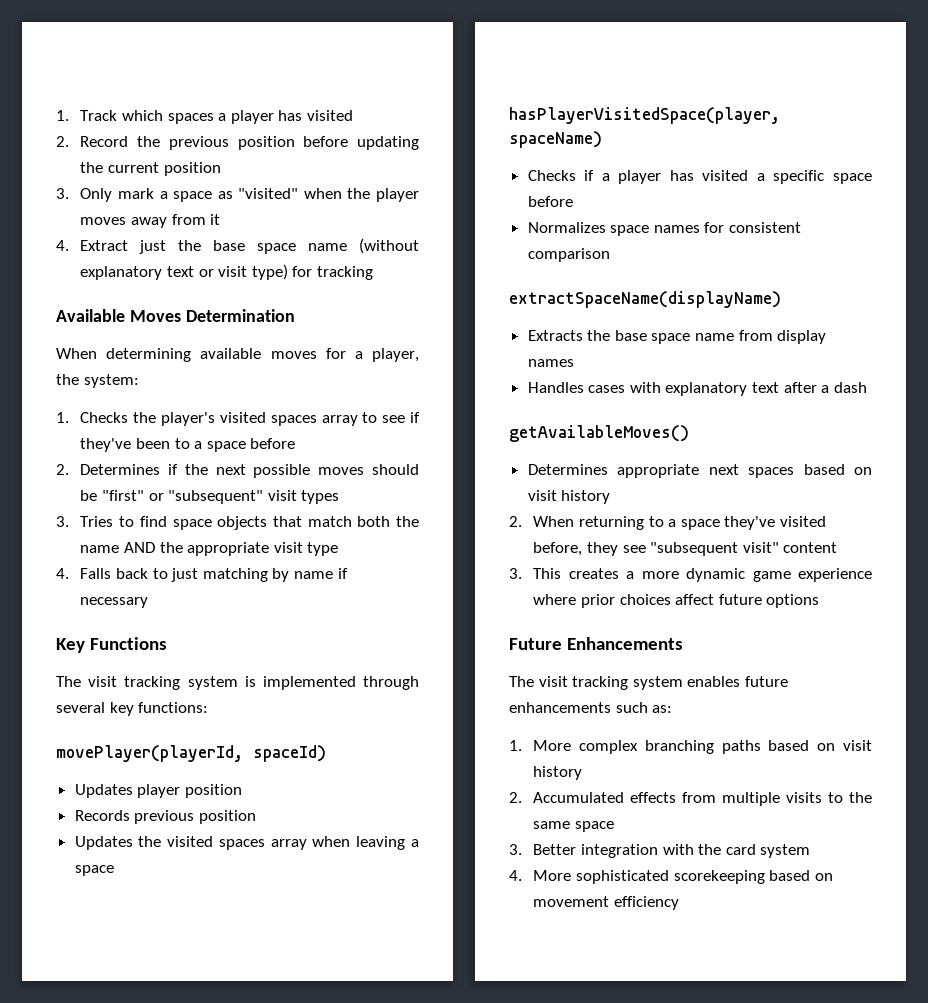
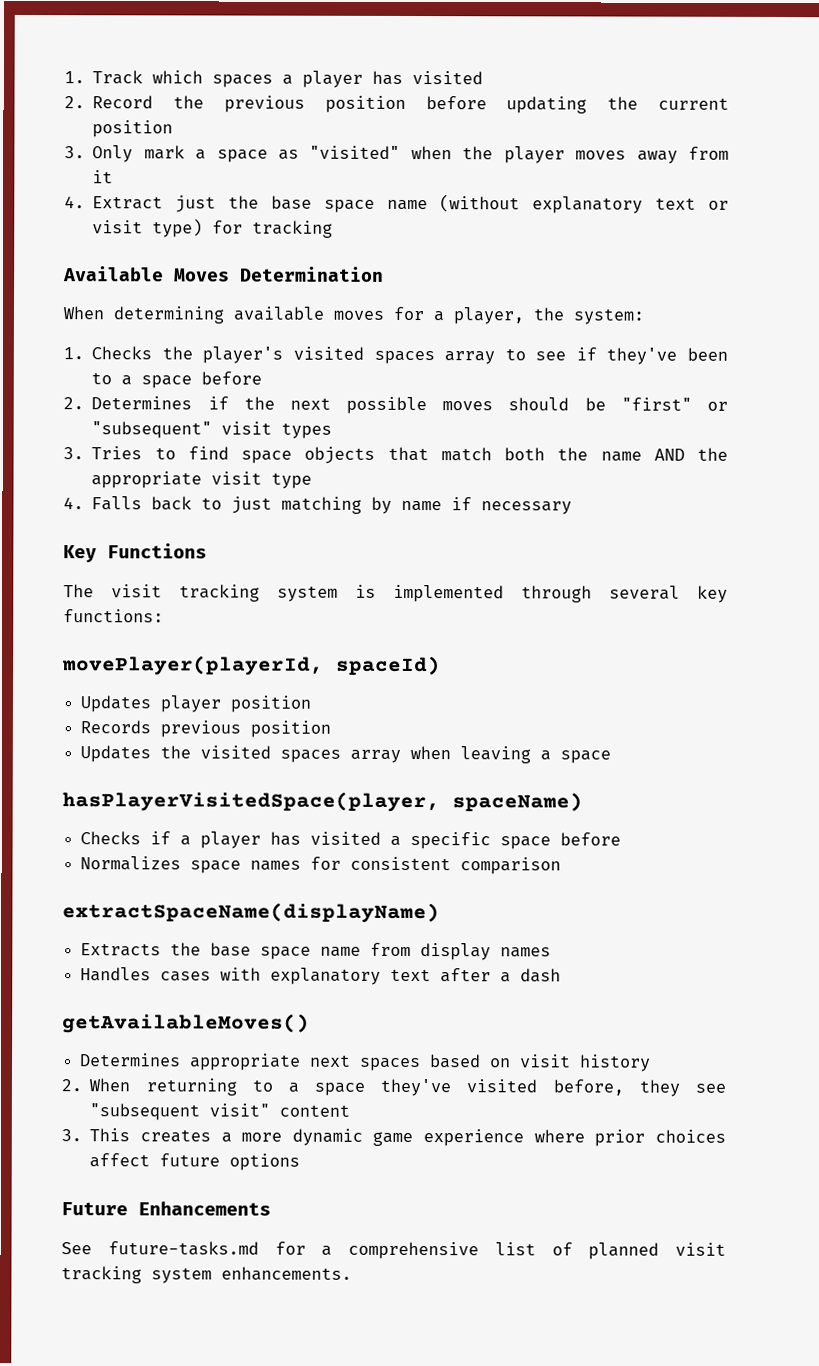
[509,676,788,690] [509,702,673,713] [509,740,872,754] [533,766,583,780] [509,792,872,806] [533,821,615,832] [509,844,811,858] [509,870,833,884] [533,896,680,910] The visit tracking system enables future enhancements such as: // 1. More complex branching paths based on visit history // 2. Accumulated effects from multiple visits to the same space // 3. Better integration with the card system // 4. More sophisticated scorekeeping based on movement efficiency -> [61,1241,726,1260] [61,1266,352,1284] See future-tasks.md for a comprehensive list of planned visit tracking system enhancements.

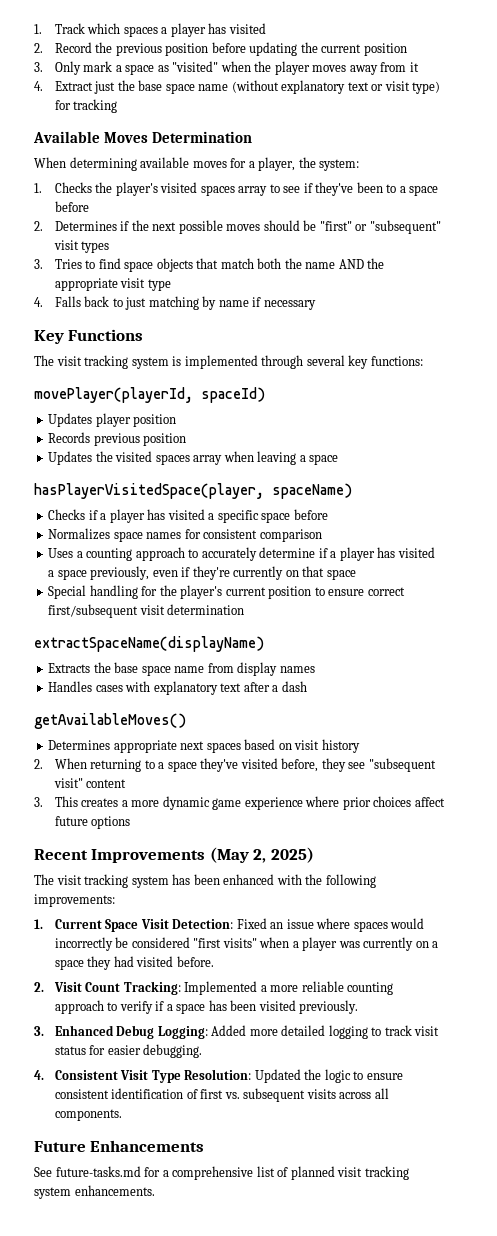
(562, 866) none -> [48,547,435,561] [48,566,356,580] [48,585,405,599] [48,604,245,618] // Uses a counting approach to accurately determine if a player has visited a space previously, even if they're currently on that space // Special handling for the player's current position to ensure correct first/subsequent visit determination
(301, 1162) none -> [34,847,314,863] [34,874,376,888] [34,894,115,907] [34,918,425,932] [54,937,439,951] [54,956,214,970] [34,981,394,995] [54,1000,359,1014] [34,1025,440,1039] [54,1044,203,1058] [34,1069,403,1083] [54,1088,389,1102] [54,1109,122,1121] // Recent Improvements (May 2, 2025) // The visit tracking system has been enhanced with the following improvements: // 1. Current Space Visit Detection: Fixed an issue where spaces would incorrectly be considered "first visits" when a player was currently on a space they had visited before. // 2. Visit Count Tracking: Implemented a more reliable counting approach to verify if a space has been visited previously. // 3. Enhanced Debug Logging: Added more detailed logging to track visit status for easier debugging. // 4. Consistent Visit Type Resolution: Updated the logic to ensure consistent identification of first vs. subsequent visits across all components.

